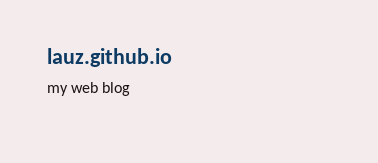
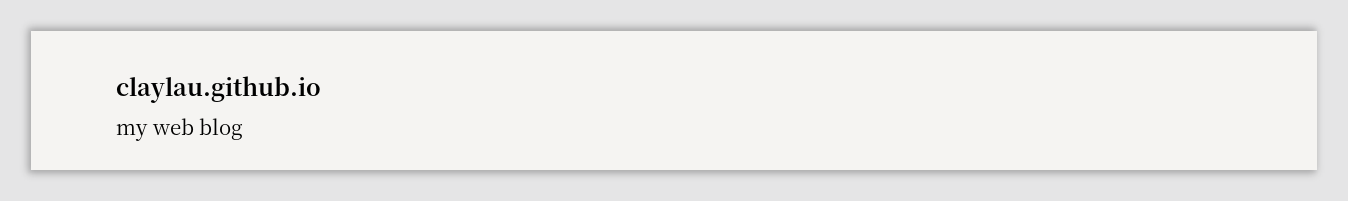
[47,48,172,67] lauz.github.io -> [116,76,321,103] claylau.github.io

